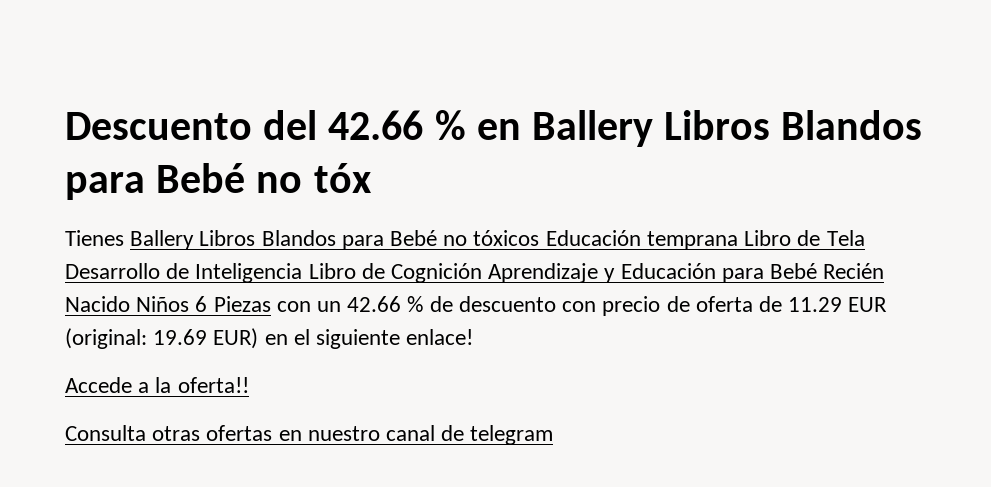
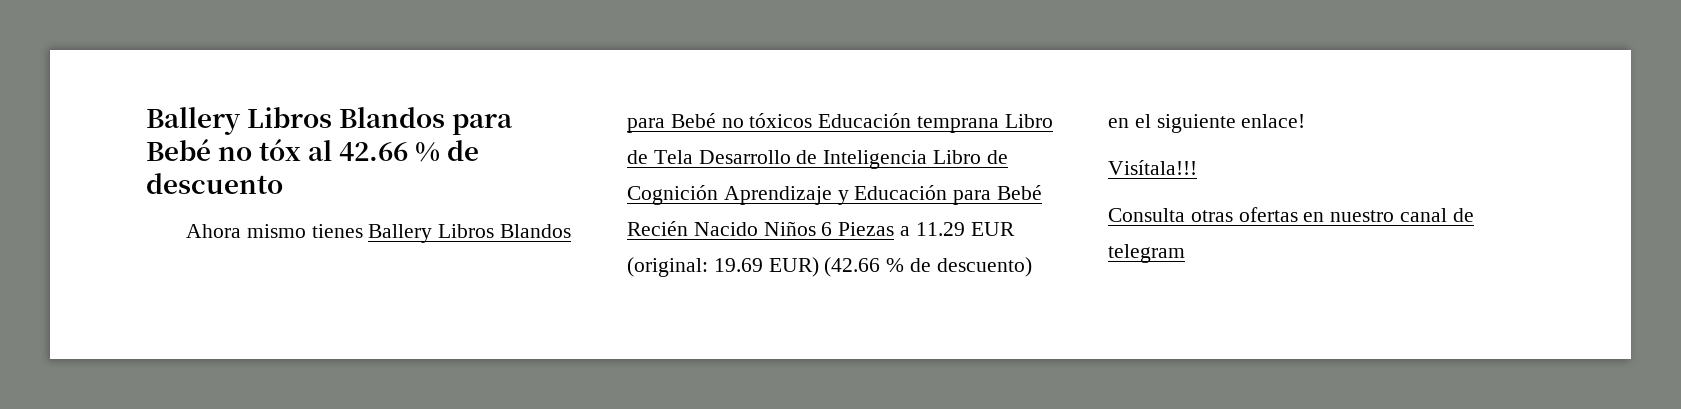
[65,110,521,140] Descuento del 42.66 % en -> (146, 121) none
[65,230,124,246] // Tienes -> [308,140,480,162] [146,173,283,194] [185,224,363,238] al 42.66 % de descuento // Ahora mismo tienes
[276,296,782,316] con un 42.66 % de descuento con precio de oferta de -> [900,226,911,236] a
(259, 338) none -> [824,257,1032,277] (42.66 % de descuento)
[65,377,249,393] Accede a la oferta!! -> [1108,160,1197,175] Visítala!!!

